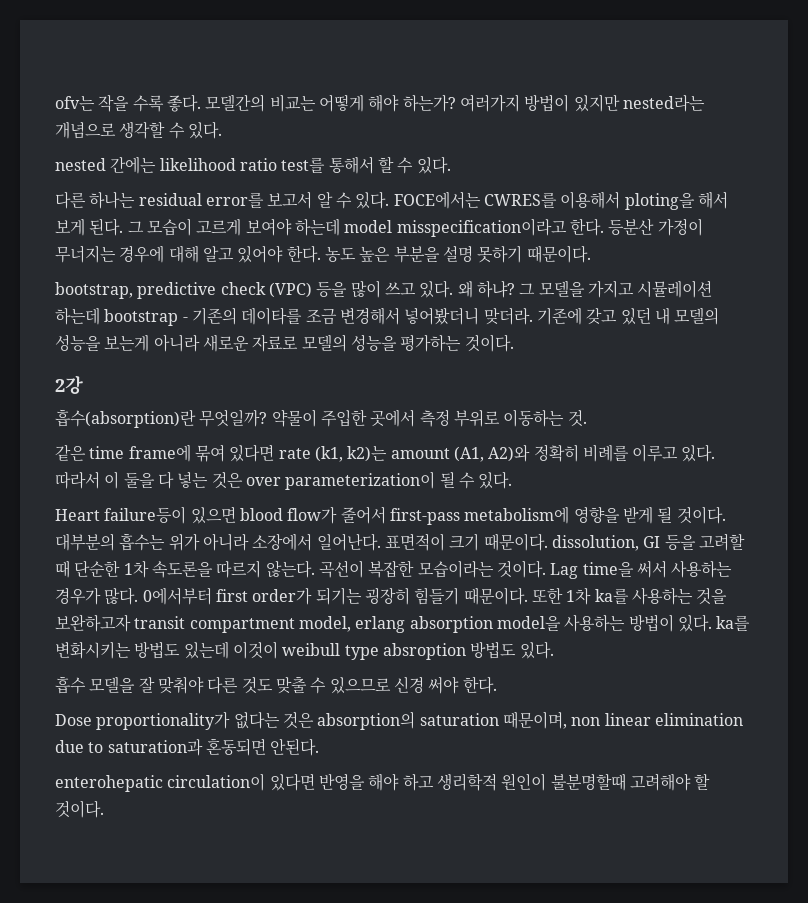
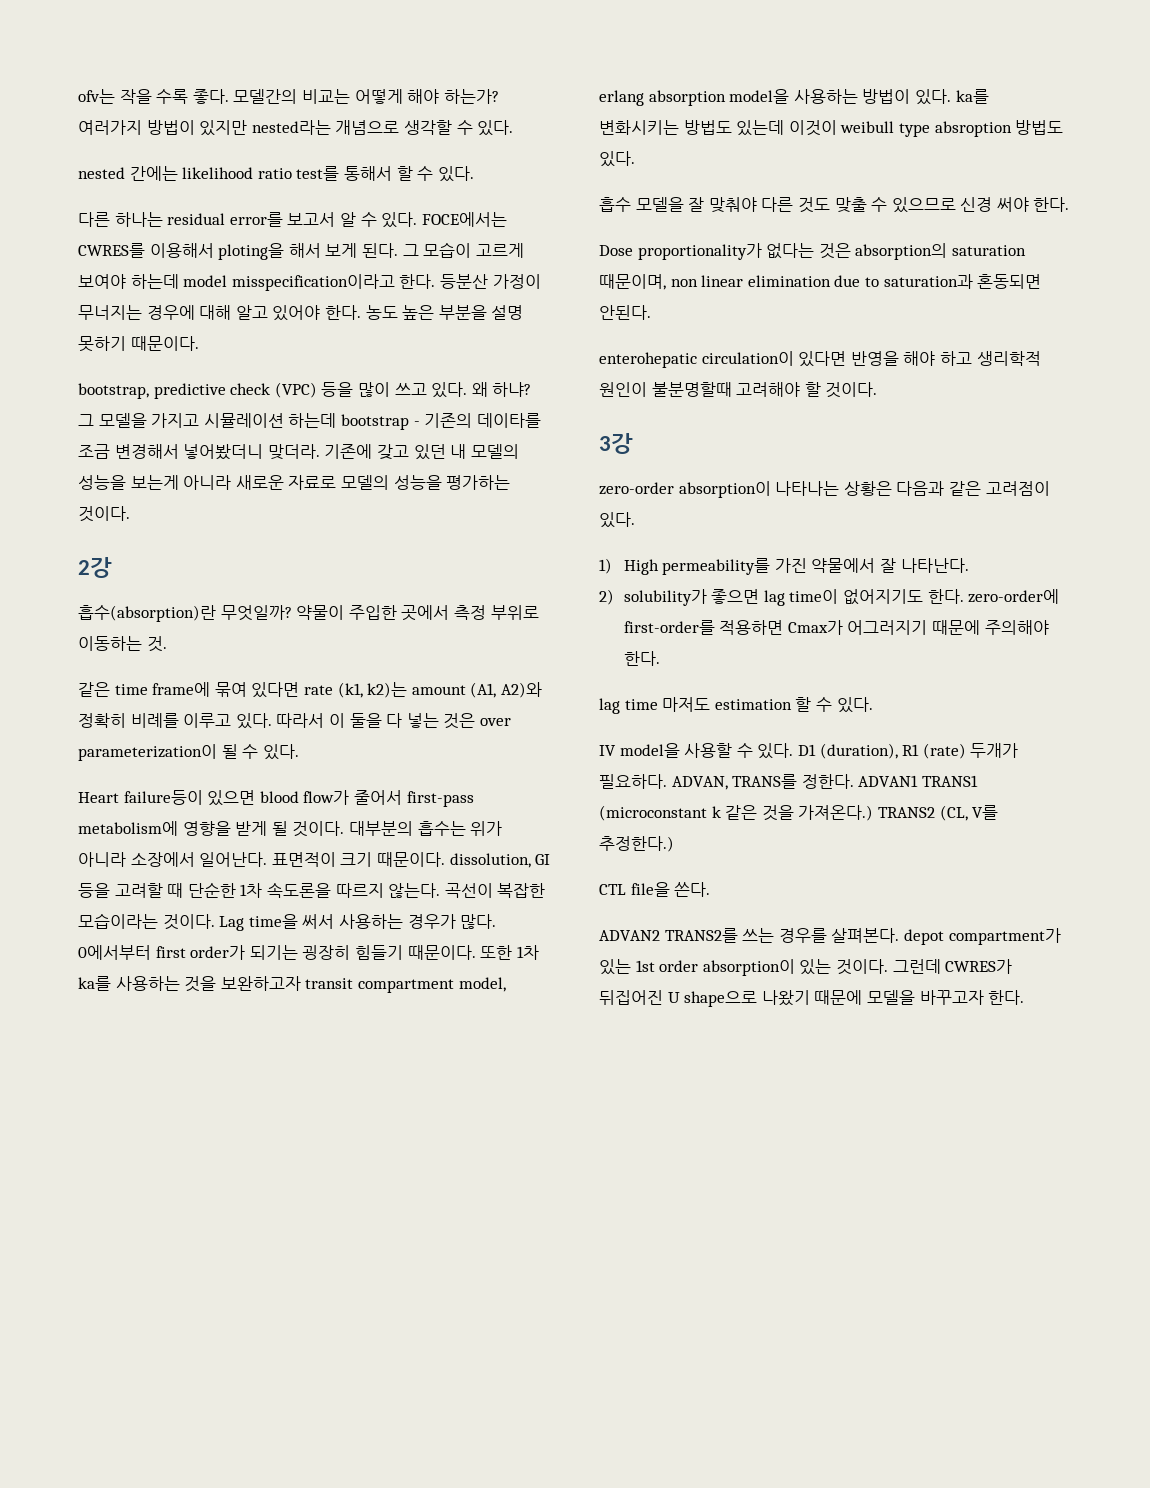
(104, 809) none -> [599,433,633,454] [599,481,1050,498] [599,512,635,528] [599,558,969,575] [599,589,1060,606] [623,620,1049,635] [623,651,660,666] [599,697,873,714] [599,743,1019,759] [599,774,978,790] [599,805,999,821] [599,836,674,852] [599,882,711,897] [599,928,1061,945] [599,959,1013,976] [599,990,1025,1007] // 3강 // zero-order absorption이 나타나는 상황은 다음과 같은 고려점이 있다. // 1) High permeability를 가진 약물에서 잘 나타난다. // 2) solubility가 좋으면 lag time이 없어지기도 한다. zero-order에 first-order를 적용하면 Cmax가 어그러지기 때문에 주의해야 한다. // lag time 마저도 estimation 할 수 있다. // IV model을 사용할 수 있다. D1 (duration), R1 (rate) 두개가 필요하다. ADVAN, TRANS를 정한다. ADVAN1 TRANS1 (microconstant k 같은 것을 가져온다.) TRANS2 (CL, V를 추정한다.) // CTL file을 쓴다. // ADVAN2 TRANS2를 쓰는 경우를 살펴본다. depot compartment가 있는 1st order absorption이 있는 것이다. 그런데 CWRES가 뒤집어진 U shape으로 나왔기 때문에 모델을 바꾸고자 한다.

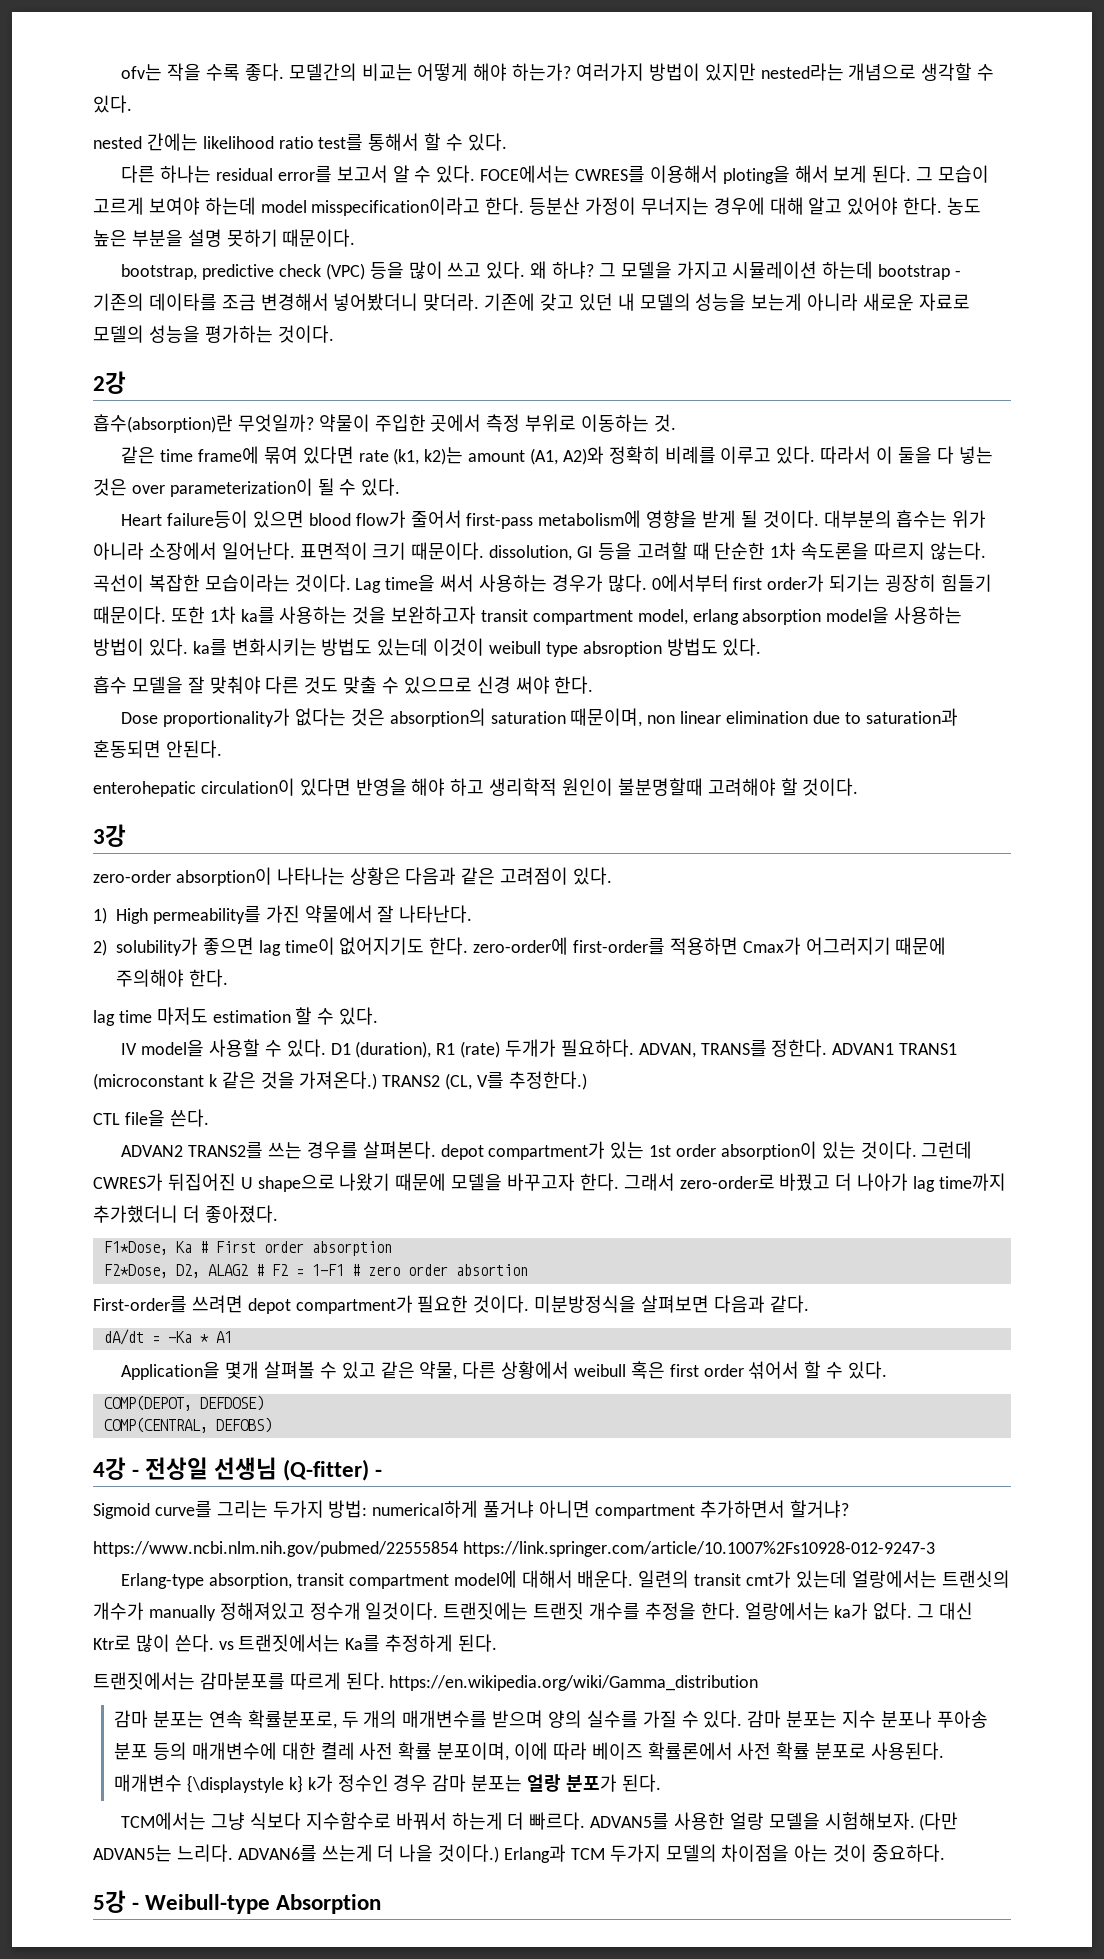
(1025, 997) none -> [623,1173,1006,1192] [93,1205,278,1223] [103,1241,392,1256] [103,1264,528,1278] [93,1295,809,1314] [103,1329,232,1345] [121,1361,888,1380] [103,1395,264,1411] [103,1417,272,1433] [93,1457,383,1481] [93,1500,849,1519] [93,1541,935,1557] [121,1570,1010,1589] [93,1602,974,1621] [93,1634,498,1652] [93,1672,759,1691] [114,1710,988,1729] [114,1742,944,1761] [114,1774,661,1793] [121,1812,959,1831] [93,1844,946,1863] [93,1890,382,1914] 그래서 zero-order로 바꿨고 더 나아가 lag time까지 추가했더니 더 좋아졌다. // F1*Dose, Ka # First order absorption // F2*Dose, D2, ALAG2 # F2 = 1-F1 # zero order absortion // First-order를 쓰려면 depot compartment가 필요한 것이다. 미분방정식을 살펴보면 다음과 같다. // dA/dt = -Ka * A1 // Application을 몇개 살펴볼 수 있고 같은 약물, 다른 상황에서 weibull 혹은 first order 섞어서 할 수 있다. // COMP(DEPOT, DEFDOSE) // COMP(CENTRAL, DEFOBS) // 4강 - 전상일 선생님 (Q-fitter) - // Sigmoid curve를 그리는 두가지 방법: numerical하게 풀거냐 아니면 compartment 추가하면서 할거냐? // https://www.ncbi.nlm.nih.gov/pubmed/22555854 https://link.springer.com/article/10.1007%2Fs10928-012-9247-3 // Erlang-type absorption, transit compartment model에 대해서 배운다. 일련의 transit cmt가 있는데 얼랑에서는 트랜싯의 개수가 manually 정해져있고 정수개 일것이다. 트랜짓에는 트랜짓 개수를 추정을 한다. 얼랑에서는 ka가 없다. 그 대신 Ktr로 많이 쓴다. vs 트랜짓에서는 Ka를 추정하게 된다. // 트랜짓에서는 감마분포를 따르게 된다. https://en.wikipedia.org/wiki/Gamma_distribution // 감마 분포는 연속 확률분포로, 두 개의 매개변수를 받으며 양의 실수를 가질 수 있다. 감마 분포는 지수 분포나 푸아송 분포 등의 매개변수에 대한 켤레 사전 확률 분포이며, 이에 따라 베이즈 확률론에서 사전 확률 분포로 사용된다. 매개변수 {\displaystyle k} k가 정수인 경우 감마 분포는 얼랑 분포가 된다. // TCM에서는 그냥 식보다 지수함수로 바꿔서 하는게 더 빠르다. ADVAN5를 사용한 얼랑 모델을 시험해보자. (다만 ADVAN5는 느리다. ADVAN6를 쓰는게 더 나을 것이다.) Erlang과 TCM 두가지 모델의 차이점을 아는 것이 중요하다. // 5강 - Weibull-type Absorption

